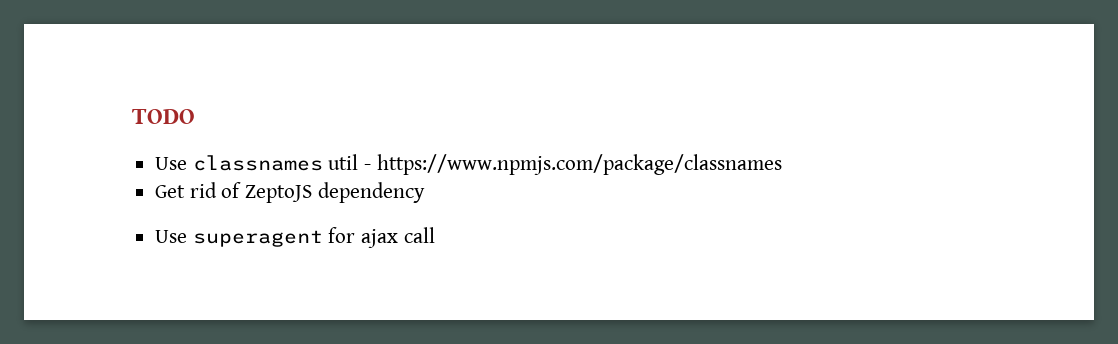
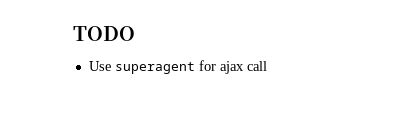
[155,154,782,175] [155,182,425,203] // Use classnames util - https://www.npmjs.com/package/classnames // Get rid of ZeptoJS dependency -> (135, 33) none

